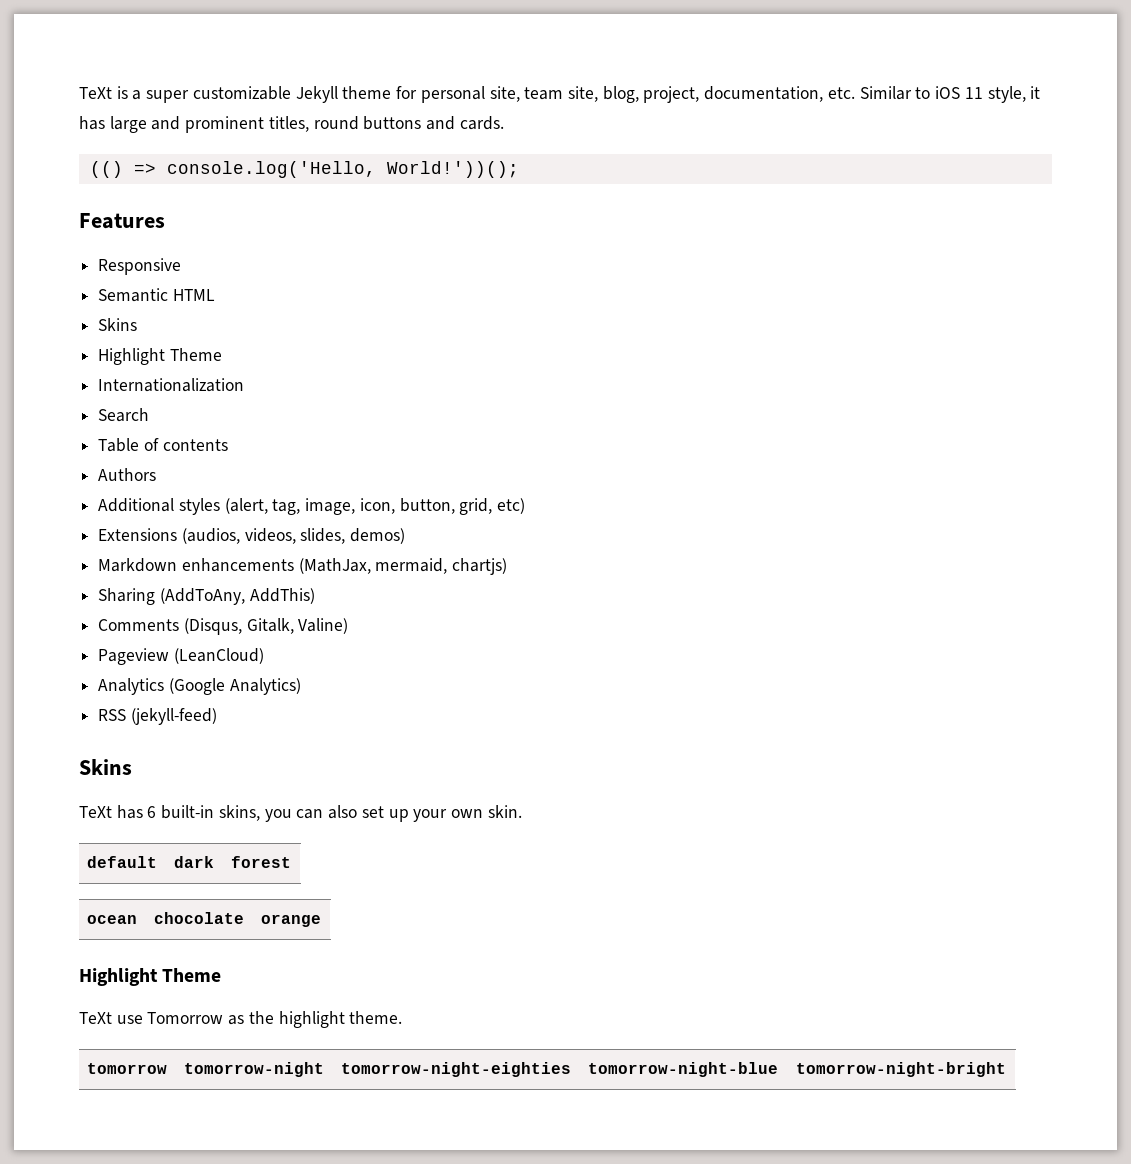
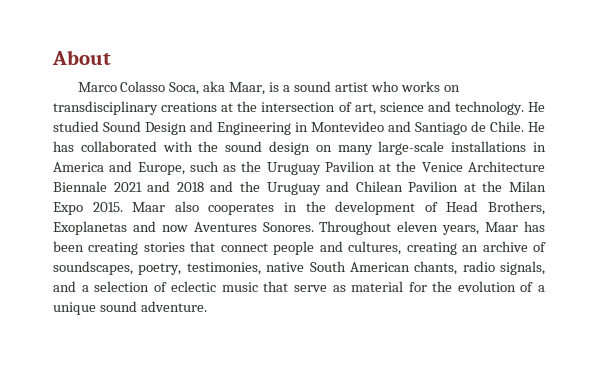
[79,86,1041,103] [79,116,504,133] [89,161,519,178] [79,213,165,229] [98,258,182,275] [98,288,215,302] [98,318,138,331] [98,348,222,365] [98,378,245,392] [98,408,150,422] [98,438,228,452] [98,468,157,481] [98,498,526,515] [98,528,406,544] [98,558,508,575] [98,588,315,605] [98,618,349,635] [98,648,264,665] [98,678,301,695] [98,708,217,725] [79,759,132,775] [79,805,522,822] [87,856,158,868] [174,856,215,868] [231,856,292,868] [87,915,138,924] [154,912,245,924] [261,914,322,927] [79,968,222,986] [79,1011,403,1028] [87,1063,168,1074] [184,1062,325,1077] [341,1062,572,1077] [588,1062,779,1077] [796,1062,1007,1077] TeXt is a super customizable Jekyll theme for personal site, team site, blog, project, documentation, etc. Similar to iOS 11 style, it has large and prominent titles, round buttons and cards. // (() => console.log('Hello, World!'))(); // Features // Responsive // Semantic HTML // Skins // Highlight Theme // Internationalization // Search // Table of contents // Authors // Additional styles (alert, tag, image, icon, button, grid, etc) // Extensions (audios, videos, slides, demos) // Markdown enhancements (MathJax, mermaid, chartjs) // Sharing (AddToAny, AddThis) // Comments (Disqus, Gitalk, Valine) // Pageview (LeanCloud) // Analytics (Google Analytics) // RSS (jekyll-feed) // Skins // TeXt has 6 built-in skins, you can also set up your own skin. // default | dark | forest // ocean | chocolate | orange // Highlight Theme // TeXt use Tomorrow as the highlight theme. // tomorrow | tomorrow-night | tomorrow-night-eighties | tomorrow-night-blue | tomorrow-night-bright -> [52,50,111,65] [77,81,460,95] [53,101,546,115] [53,121,545,135] [53,141,546,155] [53,161,545,175] [53,181,546,195] [53,201,545,215] [53,221,546,235] [53,241,546,255] [53,261,545,275] [53,281,545,292] [53,301,207,315] About // Marco Colasso Soca, aka Maar, is a sound artist who works on transdisciplinary creations at the intersection of art, science and technology. He studied Sound Design and Engineering in Montevideo and Santiago de Chile. He has collaborated with the sound design on many large-scale installations in America and Europe, such as the Uruguay Pavilion at the Venice Architecture Biennale 2021 and 2018 and the Uruguay and Chilean Pavilion at the Milan Expo 2015. Maar also cooperates in the development of Head Brothers, Exoplanetas and now Aventures Sonores. Throughout eleven years, Maar has been creating stories that connect people and cultures, creating an archive of soundscapes, poetry, testimonies, native South American chants, radio signals, and a selection of eclectic music that serve as material for the evolution of a unique sound adventure.

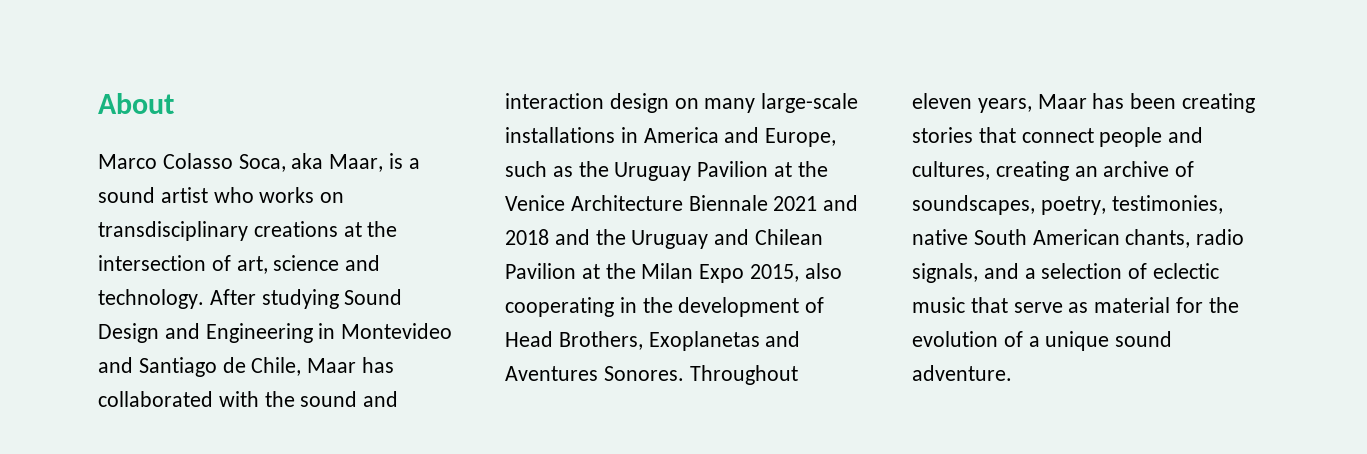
[528,102,546,112] [53,121,99,132] He studied -> [209,289,339,309] After studying
[490,121,545,132] Chile. He -> [251,357,357,376] Chile, Maar
(263, 146) none -> [363,391,399,407] [505,93,604,109] and interaction
[92,201,275,215] 2015. Maar also cooperates -> [750,263,842,282] [505,297,614,317] 2015, also cooperating
[161,225,188,232] now -> (801, 339) none

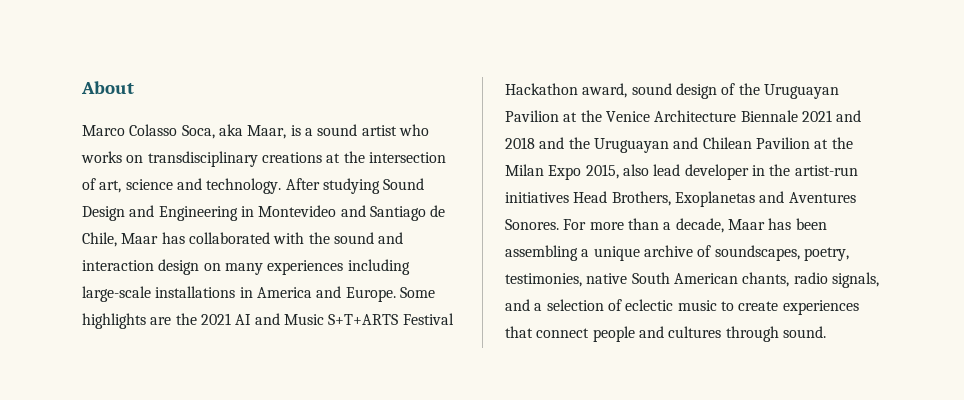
(756, 105) none -> [267,259,410,275] experiences including
[765,128,837,147] [505,161,692,181] Europe, such as the Uruguay -> [345,287,435,302] [82,313,454,329] [505,83,839,99] Europe. Some highlights are the 2021 AI and Music S+T+ARTS Festival Hackathon award, sound design of the Uruguayan
[631,230,709,249] Uruguay -> [593,138,669,153] Uruguayan
[505,297,825,317] cooperating in the development of -> [653,164,858,180] [505,192,569,203] lead developer in the artist-run initiatives
[689,365,798,385] [912,93,1256,113] [912,127,1204,147] [912,161,1098,181] Throughout eleven years, Maar has been creating stories that connect people and cultures, creating an -> [563,218,827,233] [505,245,640,261] For more than a decade, Maar has been assembling a unique
[970,297,1239,313] [912,331,1173,351] [912,365,1012,381] that serve as material for the evolution of a unique sound adventure. -> [720,300,859,315] [505,326,826,342] to create experiences that connect people and cultures through sound.

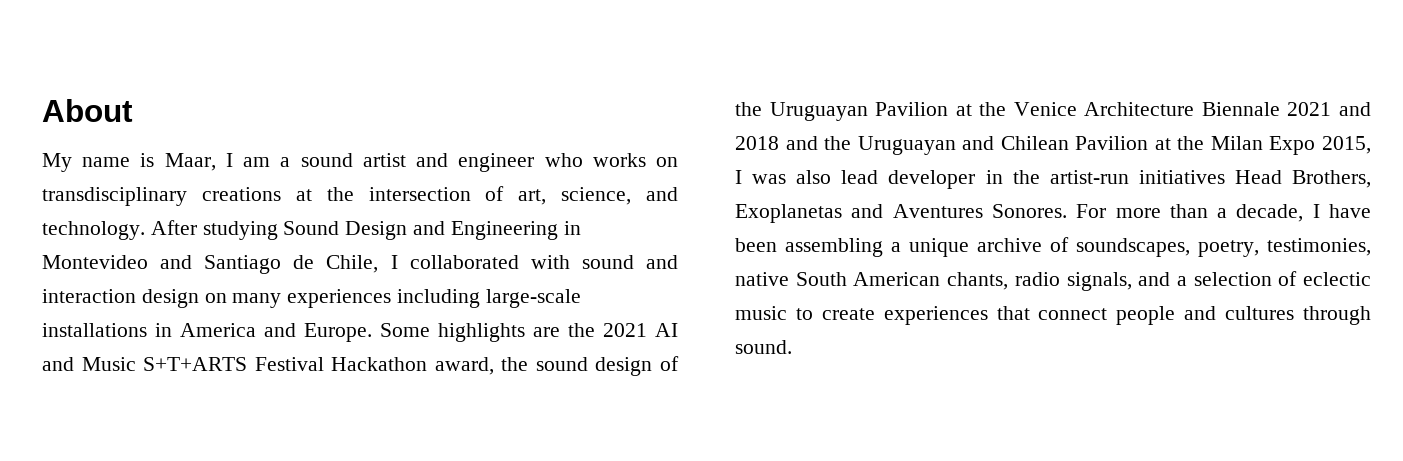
[82,124,301,139] Marco Colasso Soca, aka Maar, is -> [42,153,271,172] My name is Maar, I am
(397, 130) none -> [416,153,535,172] and engineer
[125,179,173,190] science -> [561,187,632,205] science,
[121,232,185,244] Maar has -> [390,255,398,269] I
[308,232,330,244] the -> (570, 262) none
(628, 90) none -> [501,357,529,371] the
(619, 171) none -> [735,170,787,184] I was
[727,218,792,230] Maar has -> [1312,204,1371,218] I have

